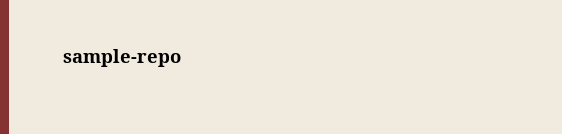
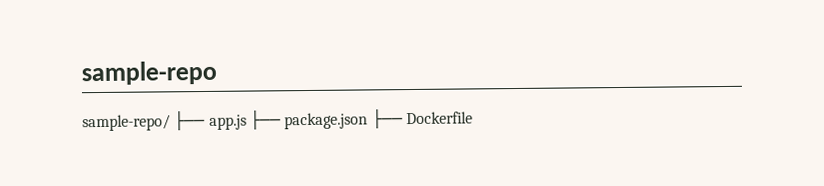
(181, 58) none -> [82,108,473,132] // sample-repo/ ├── app.js ├── package.json ├── Dockerfile

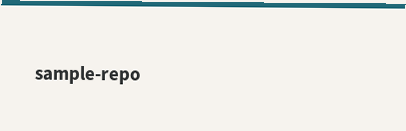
[82,108,473,132] // sample-repo/ ├── app.js ├── package.json ├── Dockerfile -> (141, 75) none

